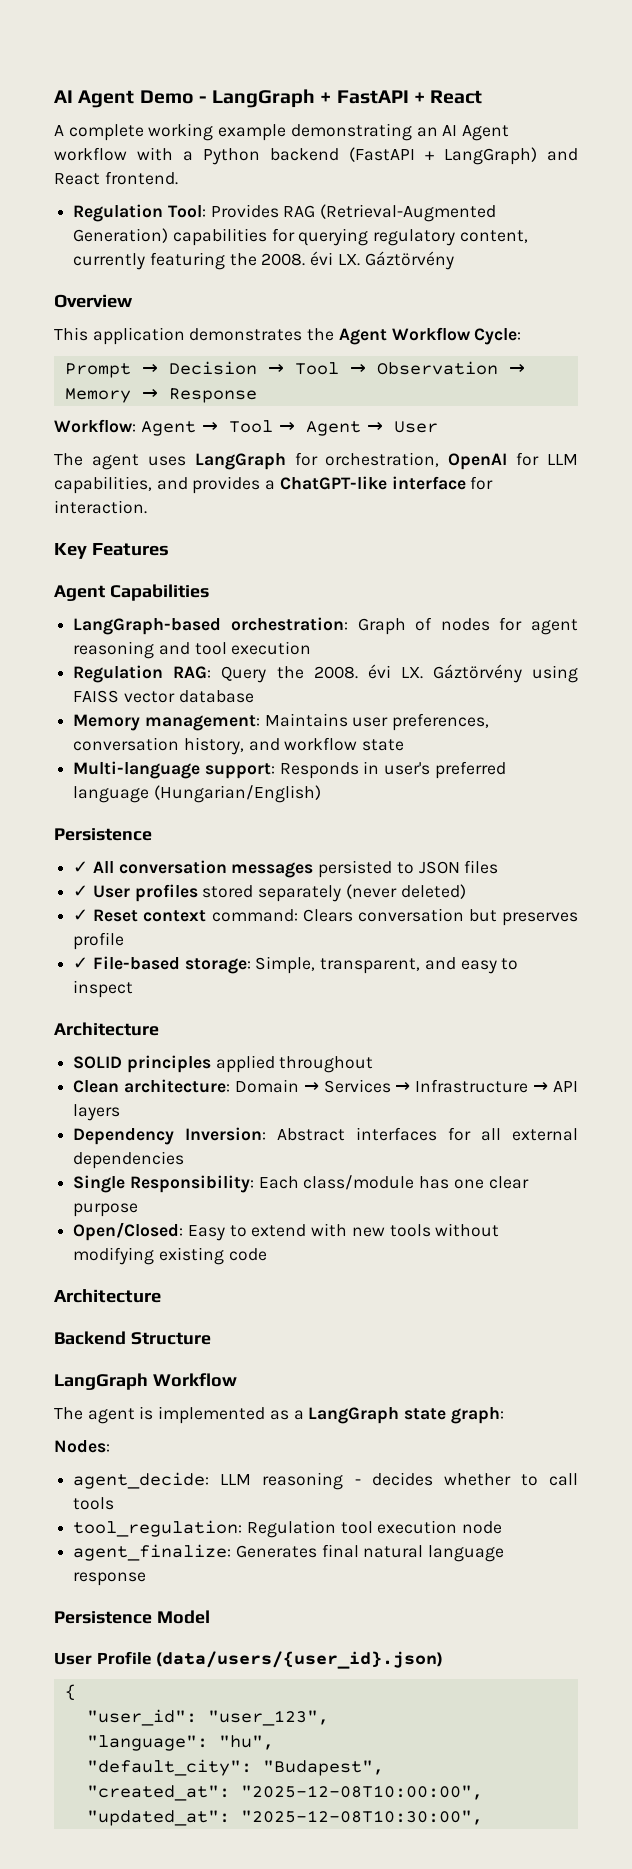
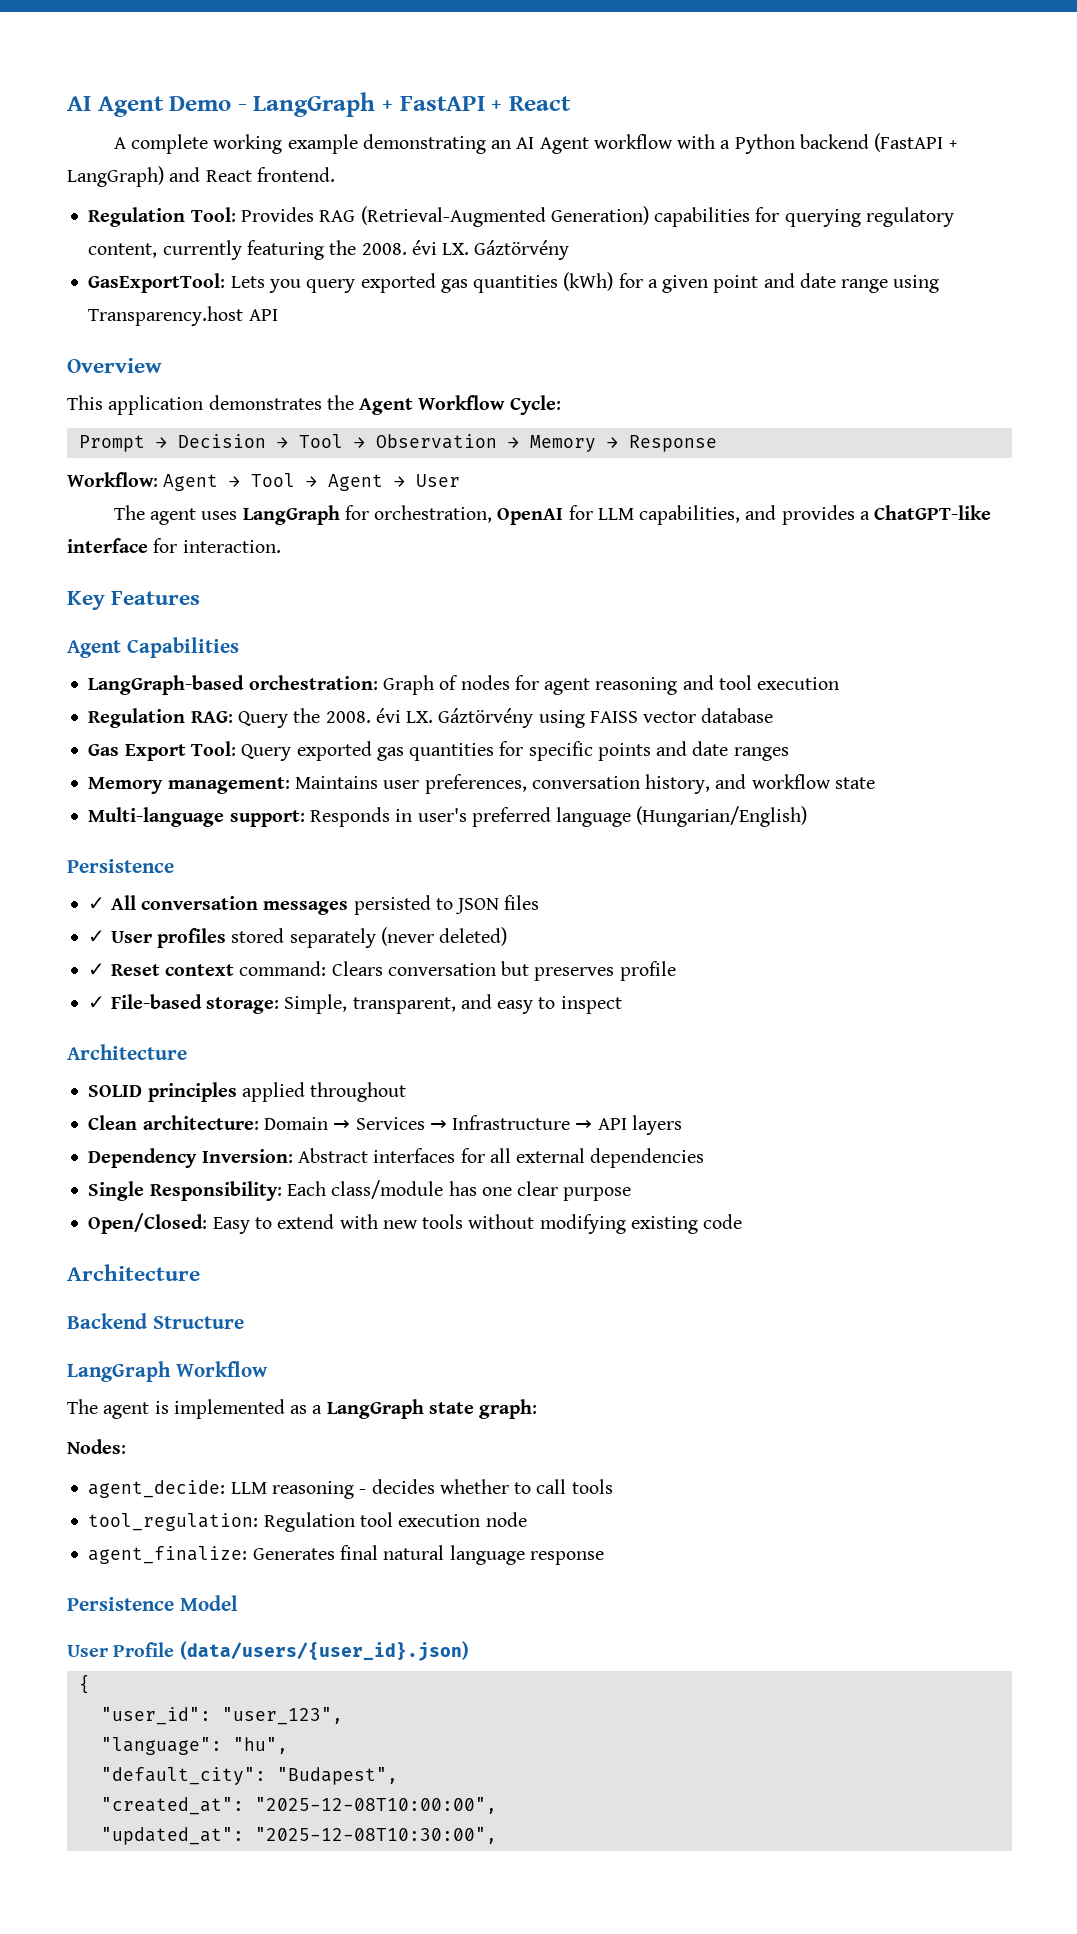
(454, 260) none -> [88,272,940,293] [88,306,278,326] // GasExportTool: Lets you query exported gas quantities (kWh) for a given point and date range using Transparency.host API
(254, 696) none -> [88,741,789,761] // Gas Export Tool: Query exported gas quantities for specific points and date ranges

